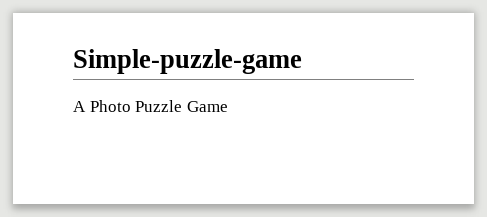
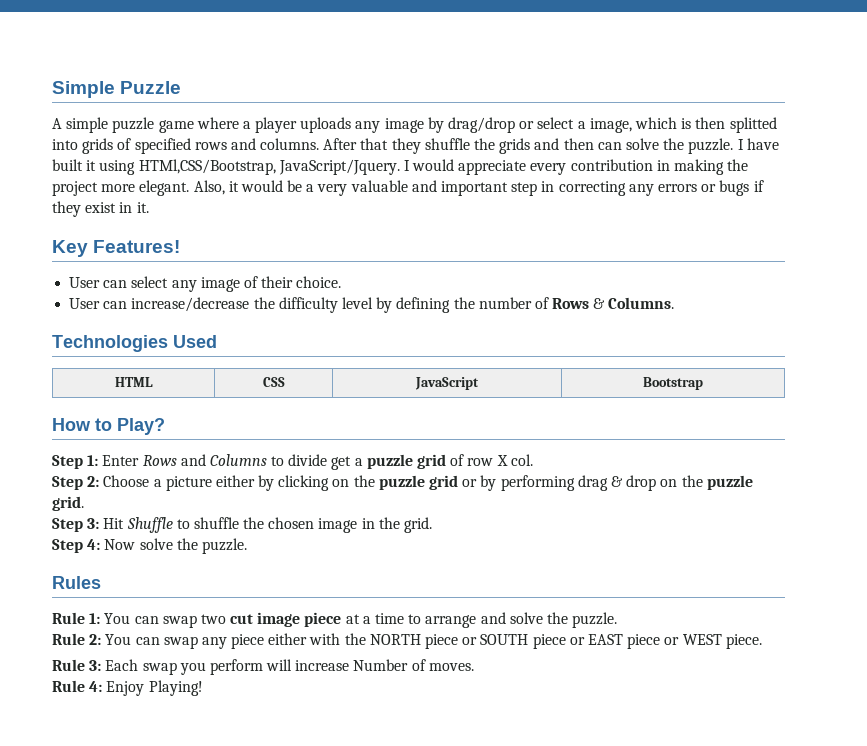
[73,49,302,74] Simple-puzzle-game -> [52,81,182,98] Simple Puzzle
[89,100,228,112] Photo Puzzle Game -> [66,117,777,133] [52,138,779,154] [52,159,749,175] [52,180,764,196] [52,201,149,217] [52,240,181,257] [69,276,342,292] [69,297,675,313] [52,335,217,352] [114,377,153,387] [262,377,285,387] [415,377,479,390] [643,377,703,390] [52,418,165,435] [52,454,533,470] [52,475,753,491] [52,496,84,511] [52,517,433,533] [52,538,247,554] [52,576,101,589] [52,612,618,628] [52,633,762,649] [52,659,474,675] [52,680,203,696] simple puzzle game where a player uploads any image by drag/drop or select a image, which is then splitted into grids of specified rows and columns. After that they shuffle the grids and then can solve the puzzle. I have built it using HTMl,CSS/Bootstrap, JavaScript/Jquery. I would appreciate every contribution in making the project more elegant. Also, it would be a very valuable and important step in correcting any errors or bugs if they exist in it. // Key Features! // User can select any image of their choice. // User can increase/decrease the difficulty level by defining the number of Rows & Columns. // Technologies Used // HTML | CSS | JavaScript | Bootstrap // How to Play? // Step 1: Enter Rows and Columns to divide get a puzzle grid of row X col. // Step 2: Choose a picture either by clicking on the puzzle grid or by performing drag & drop on the puzzle grid. // Step 3: Hit Shuffle to shuffle the chosen image in the grid. // Step 4: Now solve the puzzle. // Rules // Rule 1: You can swap two cut image piece at a time to arrange and solve the puzzle. // Rule 2: You can swap any piece either with the NORTH piece or SOUTH piece or EAST piece or WEST piece. // Rule 3: Each swap you perform will increase Number of moves. // Rule 4: Enjoy Playing!

